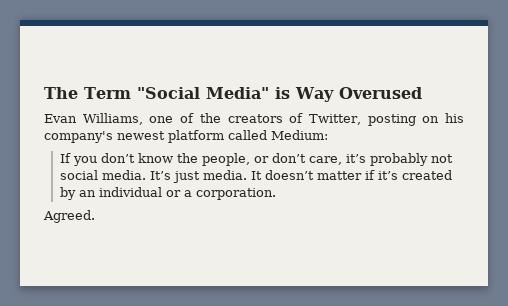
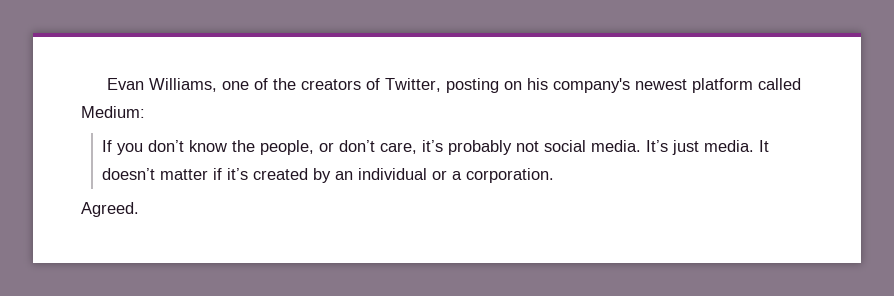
[44,87,422,102] The Term "Social Media" is Way Overused // -> (107, 84) none

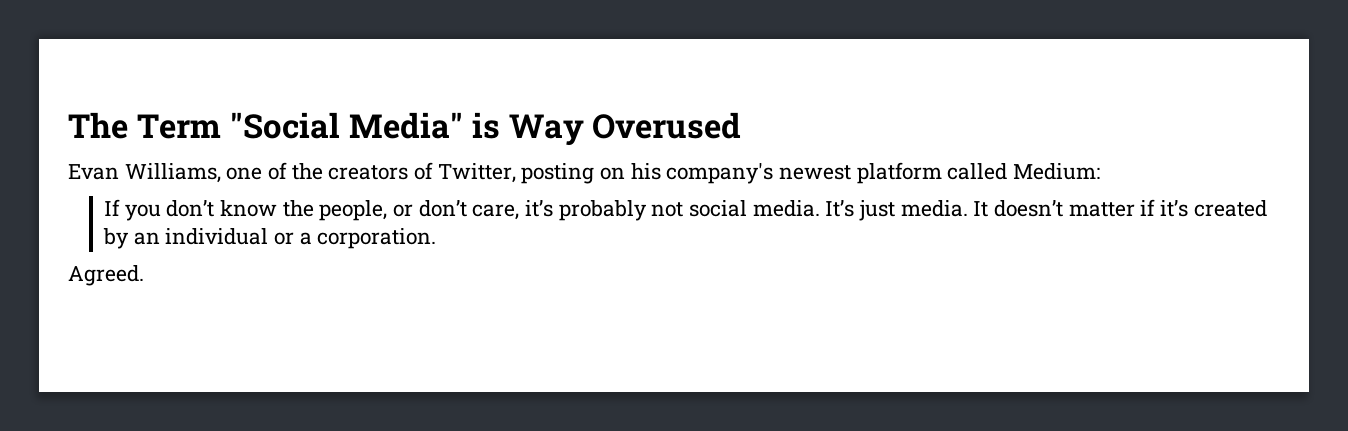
(107, 84) none -> [68,112,742,146] The Term "Social Media" is Way Overused //

